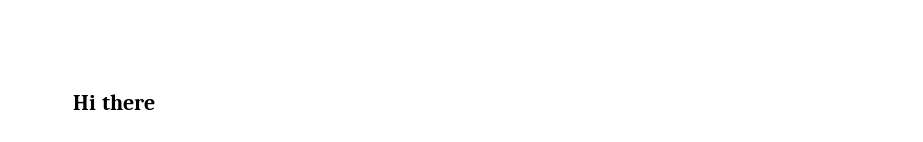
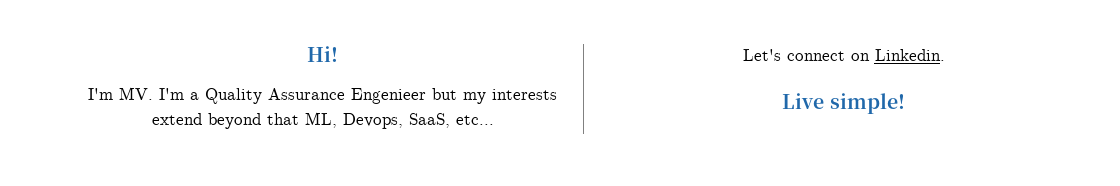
[73,94,155,110] Hi there -> [307,46,338,62] [88,87,557,104] [151,112,494,129] [742,49,945,61] [782,93,905,114] Hi! // I'm MV. I'm a Quality Assurance Engenieer but my interests extend beyond that ML, Devops, SaaS, etc... // Let's connect on Linkedin. // Live simple!

